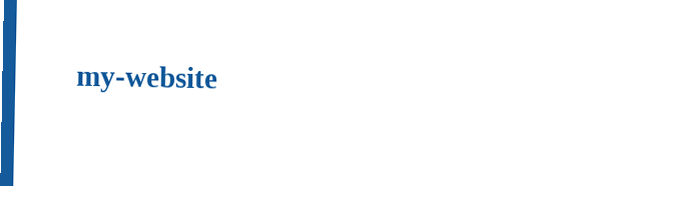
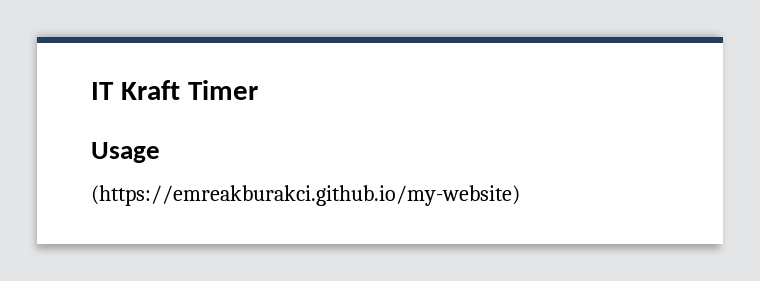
[76,64,218,95] my-website -> [91,80,258,100] [91,142,160,163] [91,185,520,206] IT Kraft Timer // Usage // (https://emreakburakci.github.io/my-website)

